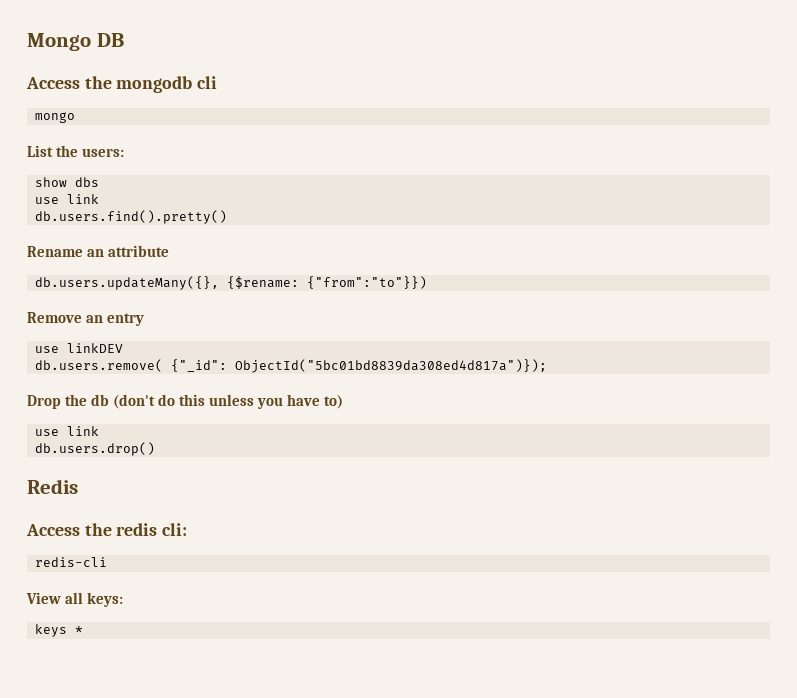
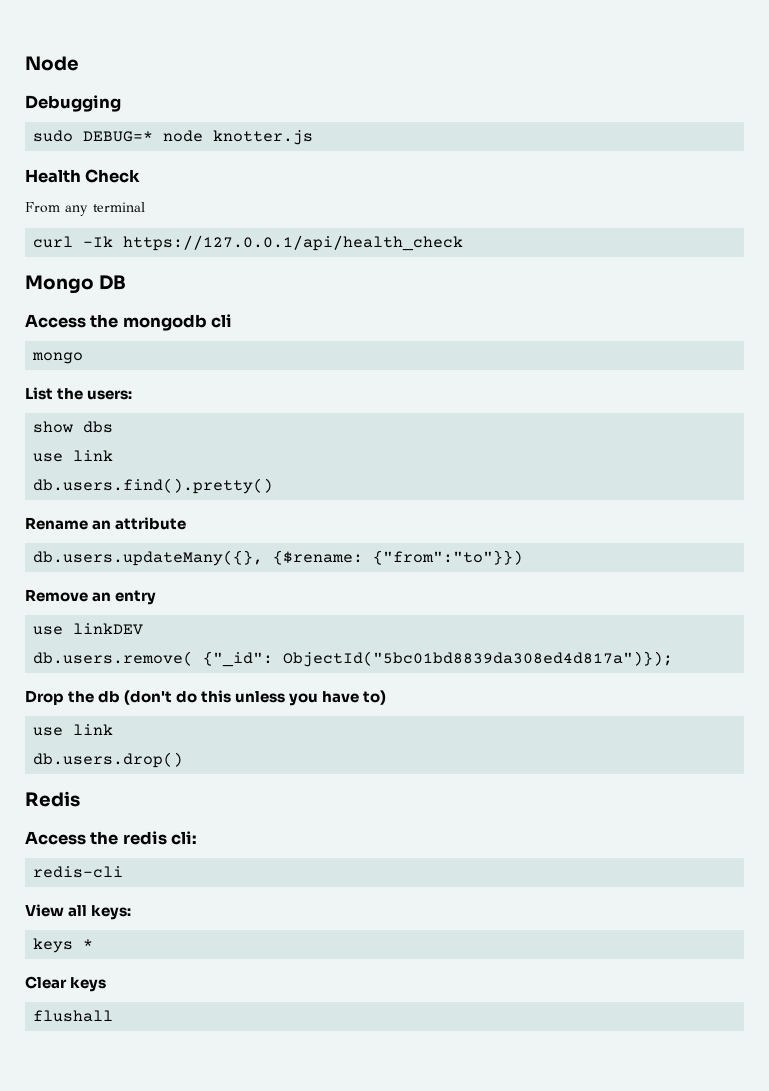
(27, 42) none -> [25,56,79,71] [25,95,121,112] [33,130,314,145] [25,169,141,183] [25,202,145,216] [33,235,464,251] Node // Debugging // sudo DEBUG=* node knotter.js // Health Check // From any terminal // curl -Ik https://127.0.0.1/api/health_check //
(83, 630) none -> [25,976,107,992] [33,1010,114,1022] // Clear keys // flushall

